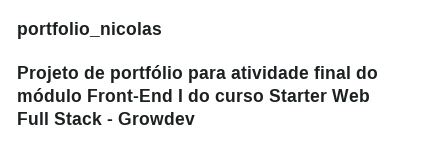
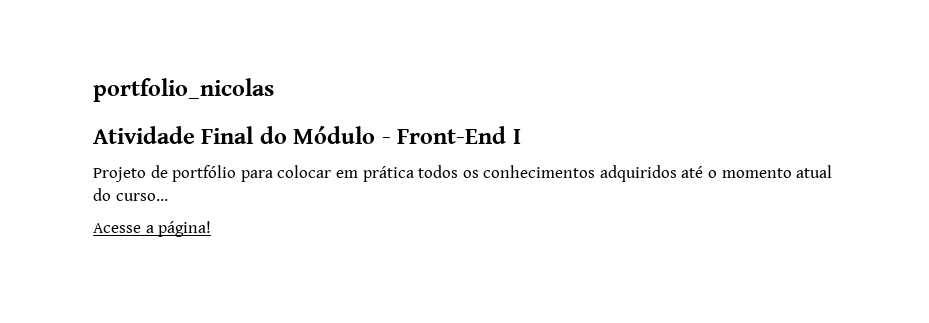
[17,65,378,83] [17,88,370,102] [17,112,195,125] Projeto de portfólio para atividade final do módulo Front-End I do curso Starter Web Full Stack - Growdev -> [93,126,521,144] [93,165,833,182] [93,188,168,201] [93,221,212,237] Atividade Final do Módulo - Front-End I // Projeto de portfólio para colocar em prática todos os conhecimentos adquiridos até o momento atual do curso... // Acesse a página!

